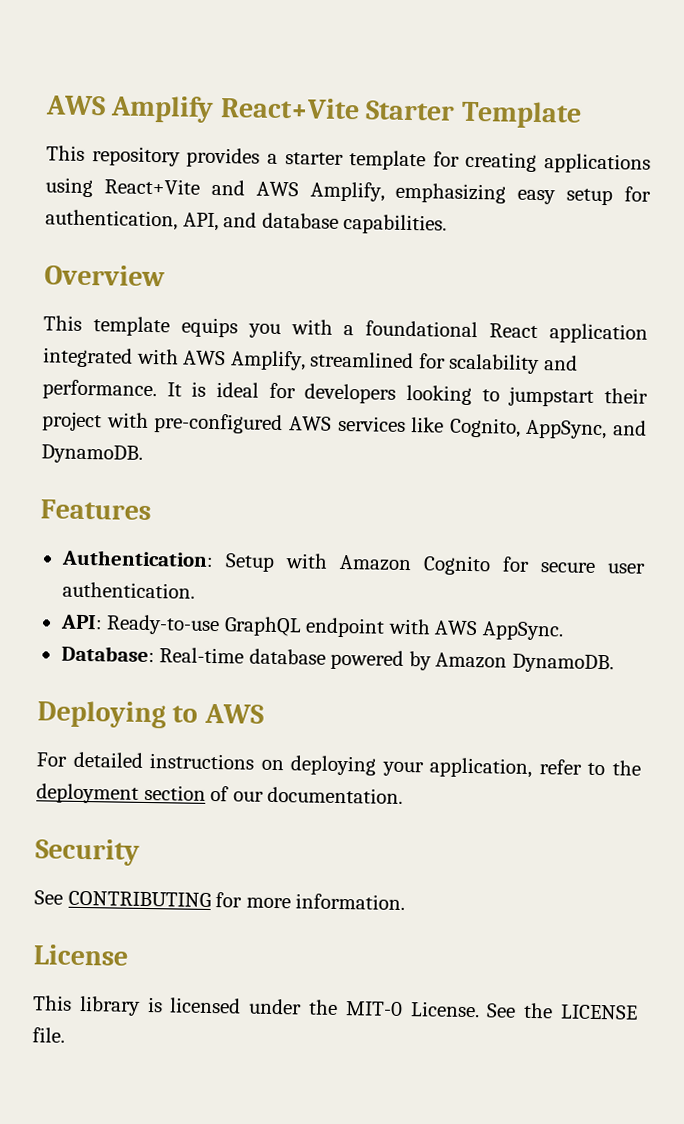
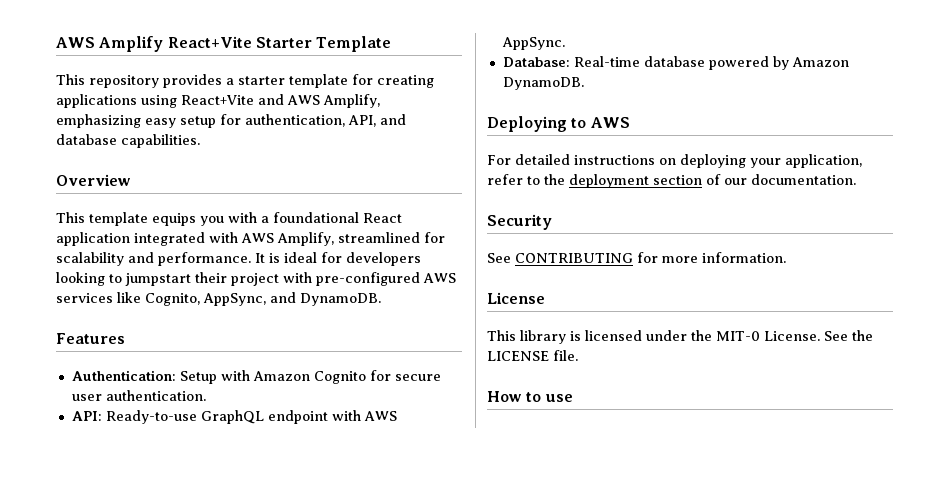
(65, 1035) none -> [487,391,573,402] // How to use

